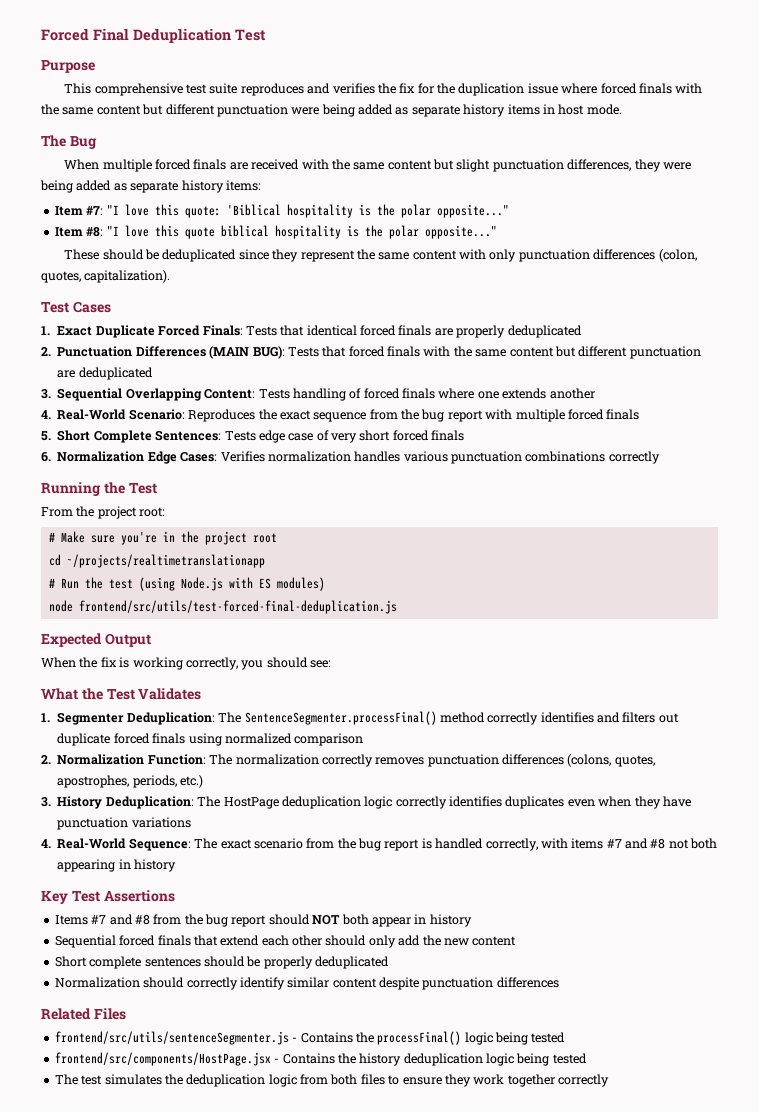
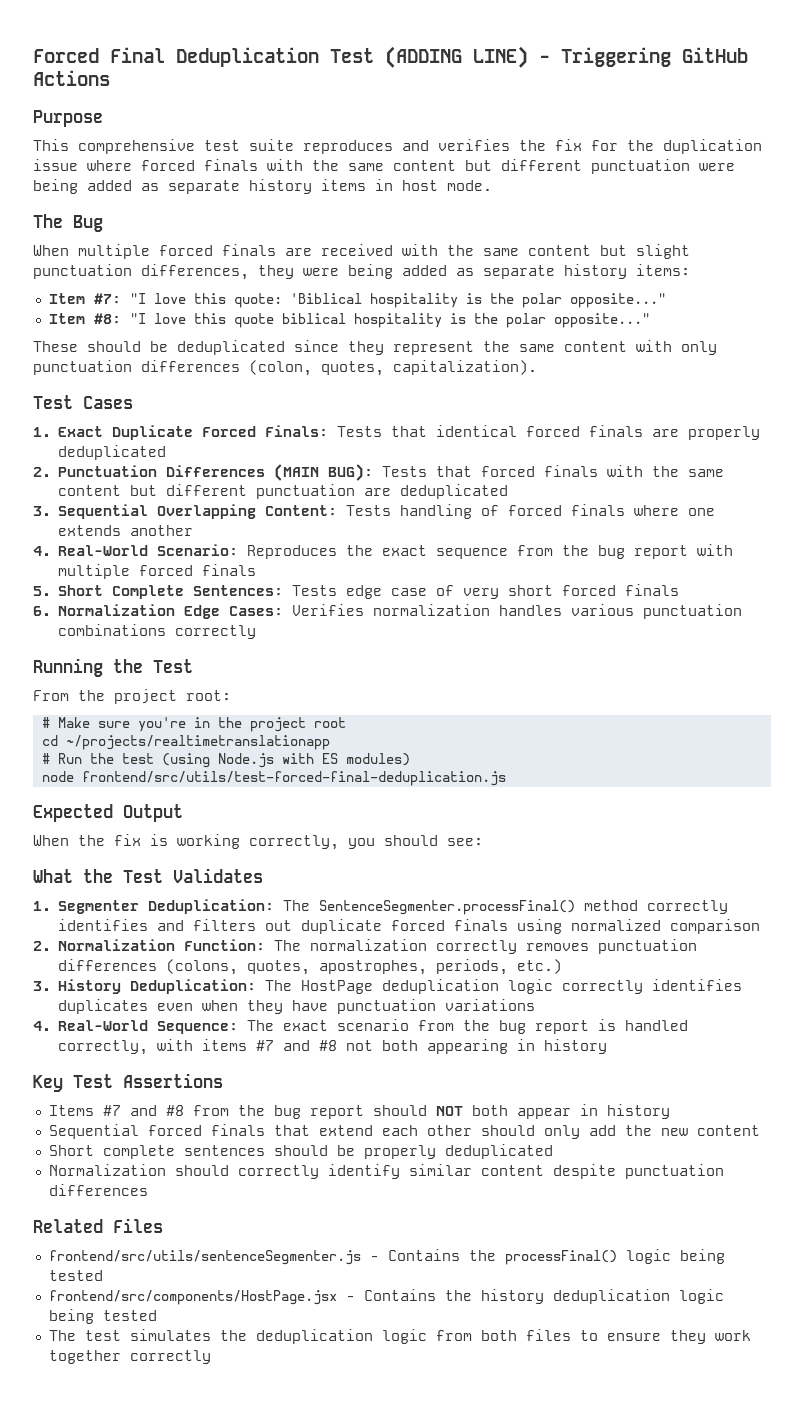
(266, 35) none -> [385,46,748,68] [33,70,110,86] (ADDING LINE) - Triggering GitHub Actions

